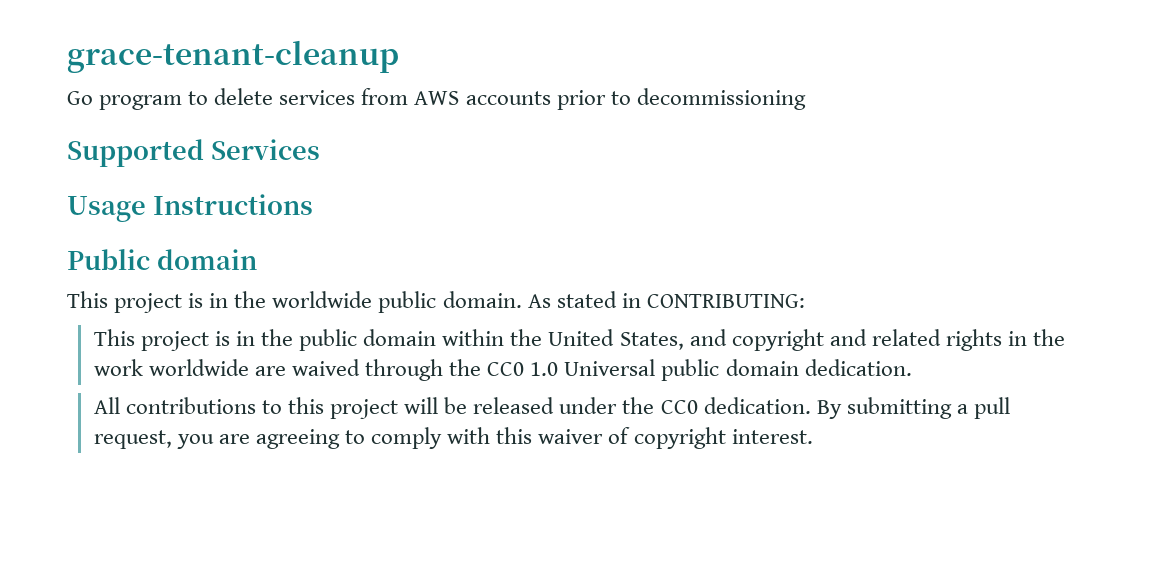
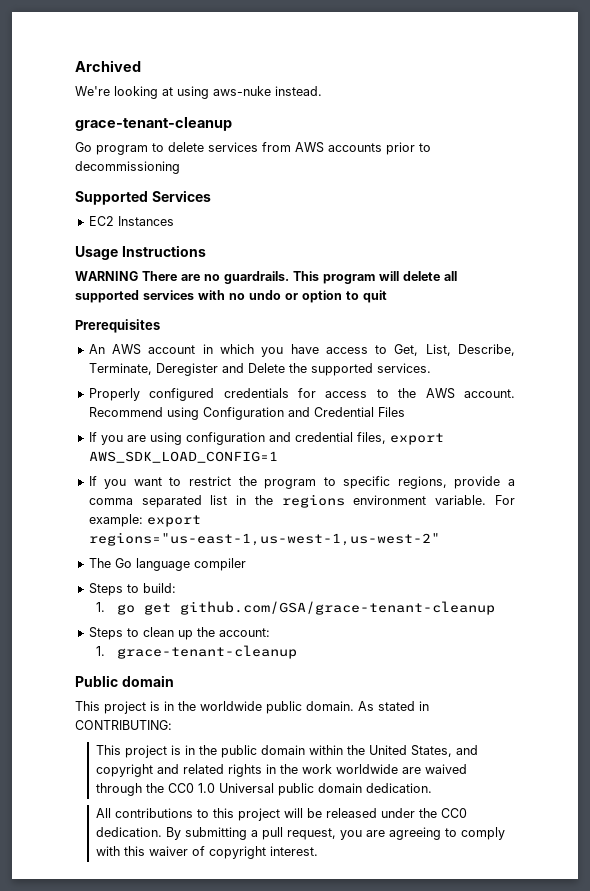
(67, 56) none -> [75,60,141,72] [75,86,322,99] Archived // We're looking at using aws-nuke instead. //
(320, 149) none -> [88,216,174,226] // EC2 Instances
(313, 204) none -> [75,271,457,284] [75,290,387,303] [75,319,160,333] [88,344,515,357] [88,363,431,376] [88,388,515,401] [88,407,405,420] [88,432,444,445] [88,451,278,463] [88,476,515,489] [88,494,515,508] [88,514,201,527] [88,532,440,546] [88,558,246,571] [88,583,176,596] [96,601,496,615] [88,627,270,640] [96,645,298,659] // WARNING There are no guardrails. This program will delete all supported services with no undo or option to quit // Prerequisites // An AWS account in which you have access to Get, List, Describe, Terminate, Deregister and Delete the supported services. // Properly configured credentials for access to the AWS account. Recommend using Configuration and Credential Files // If you are using configuration and credential files, export AWS_SDK_LOAD_CONFIG=1 // If you want to restrict the program to specific regions, provide a comma separated list in the regions environment variable. For example: export regions="us-east-1,us-west-1,us-west-2" // The Go language compiler // Steps to build: // 1. go get github.com/GSA/grace-tenant-cleanup // Steps to clean up the account: // 1. grace-tenant-cleanup

